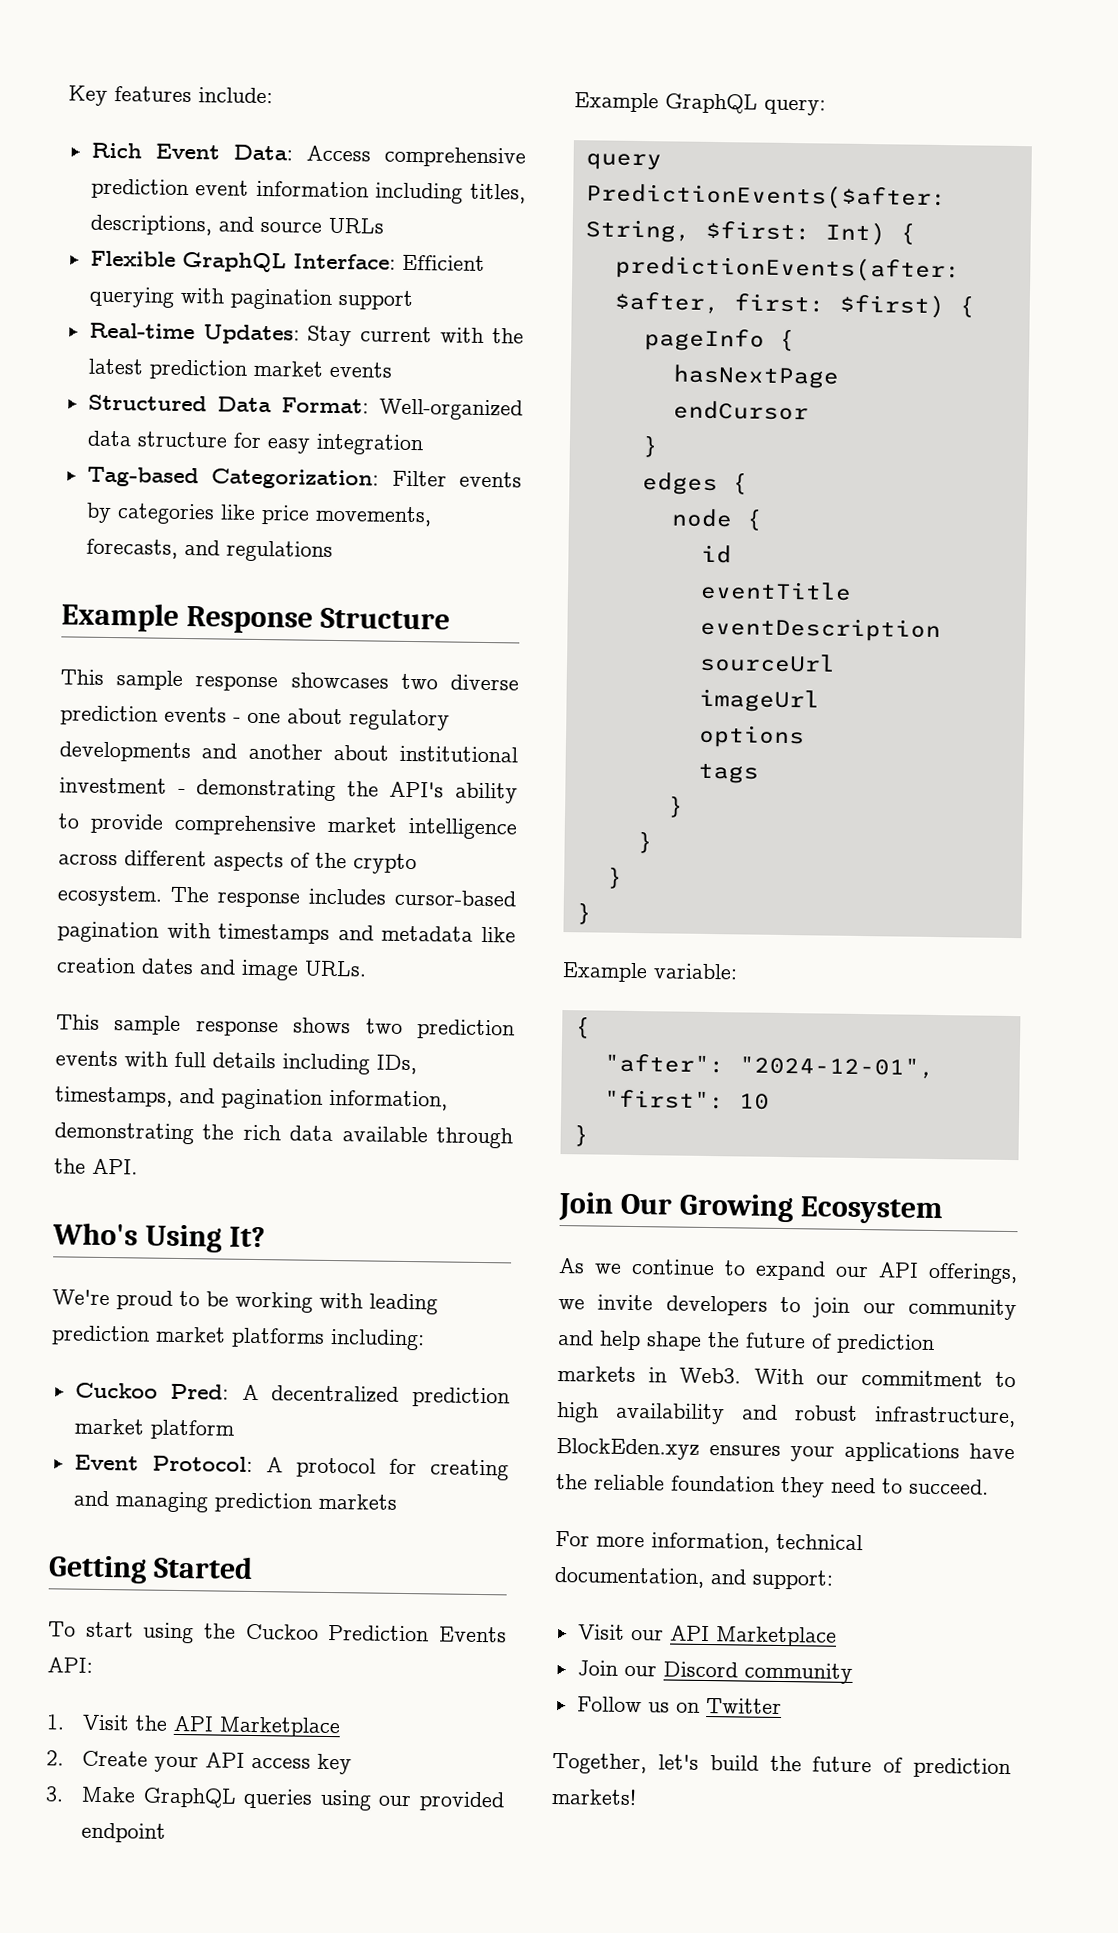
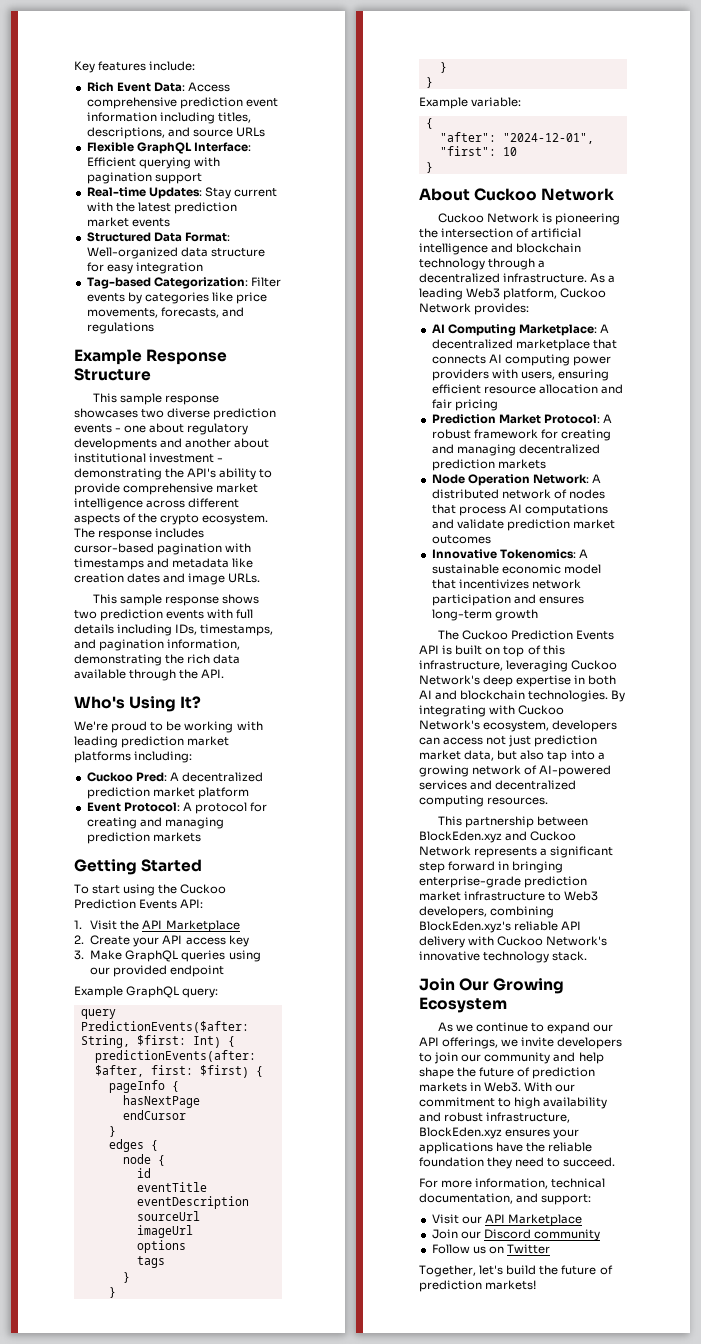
(589, 1135) none -> [419,188,615,201] [437,213,620,225] [419,228,582,238] [419,243,582,255] [419,258,546,270] [419,273,616,283] [419,288,607,300] [419,303,530,315] [431,324,609,336] [431,339,617,351] [431,354,611,366] [431,369,609,381] [431,384,623,394] [431,399,498,411] [431,414,612,424] [431,429,611,441] [431,444,600,456] [431,459,546,471] [431,474,601,486] [431,489,605,499] [431,504,608,516] [431,519,615,531] [431,535,491,544] [431,549,588,559] [431,564,601,574] [431,579,581,589] [431,594,584,606] [431,609,538,621] [437,630,614,640] [419,645,565,657] [419,660,618,672] [419,675,617,687] [419,690,626,702] [419,705,565,717] [419,720,618,732] [419,735,598,747] [419,750,605,762] [419,765,612,777] [419,780,577,790] [419,795,549,807] [437,816,588,828] [419,831,577,843] [419,846,614,858] [419,861,564,873] [419,876,588,888] [419,891,599,901] [419,906,555,918] [419,921,582,933] [419,936,608,948] [419,951,588,963] // About Cuckoo Network // Cuckoo Network is pioneering the intersection of artificial intelligence and blockchain technology through a decentralized infrastructure. As a leading Web3 platform, Cuckoo Network provides: // AI Computing Marketplace: A decentralized marketplace that connects AI computing power providers with users, ensuring efficient resource allocation and fair pricing // Prediction Market Protocol: A robust framework for creating and managing decentralized prediction markets // Node Operation Network: A distributed network of nodes that process AI computations and validate prediction market outcomes // Innovative Tokenomics: A sustainable economic model that incentivizes network participation and ensures long-term growth // The Cuckoo Prediction Events API is built on top of this infrastructure, leveraging Cuckoo Network's deep expertise in both AI and blockchain technologies. By integrating with Cuckoo Network's ecosystem, developers can access not just prediction market data, but also tap into a growing network of AI-powered services and decentralized computing resources. // This partnership between BlockEden.xyz and Cuckoo Network represents a significant step forward in bringing enterprise-grade prediction market infrastructure to Web3 developers, combining BlockEden.xyz's reliable API delivery with Cuckoo Network's innovative technology stack.

